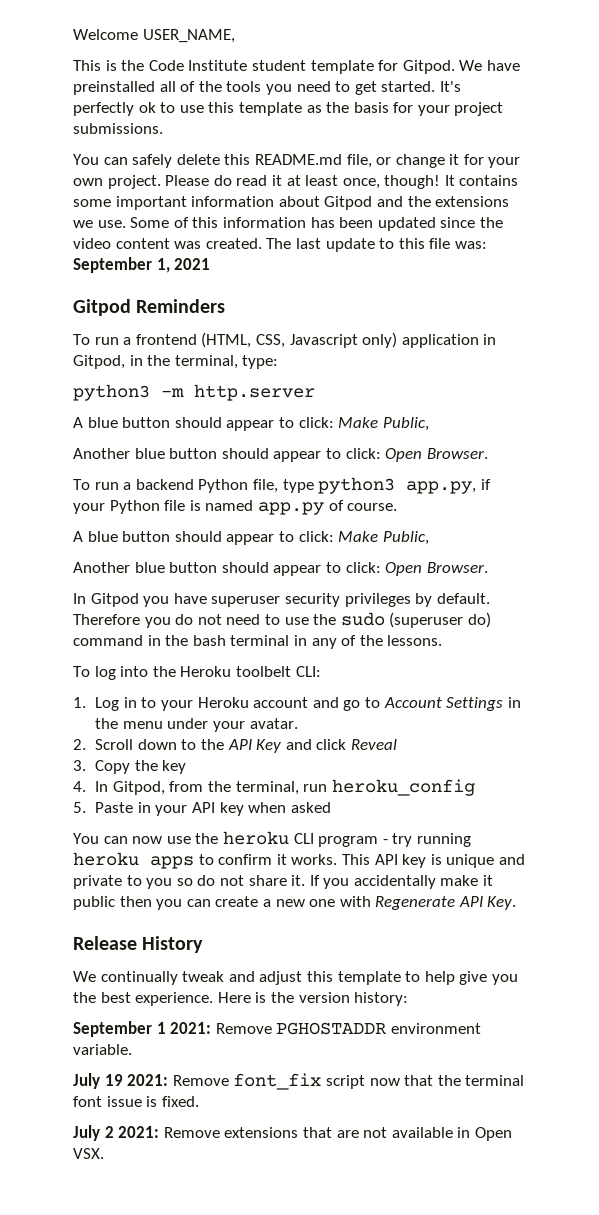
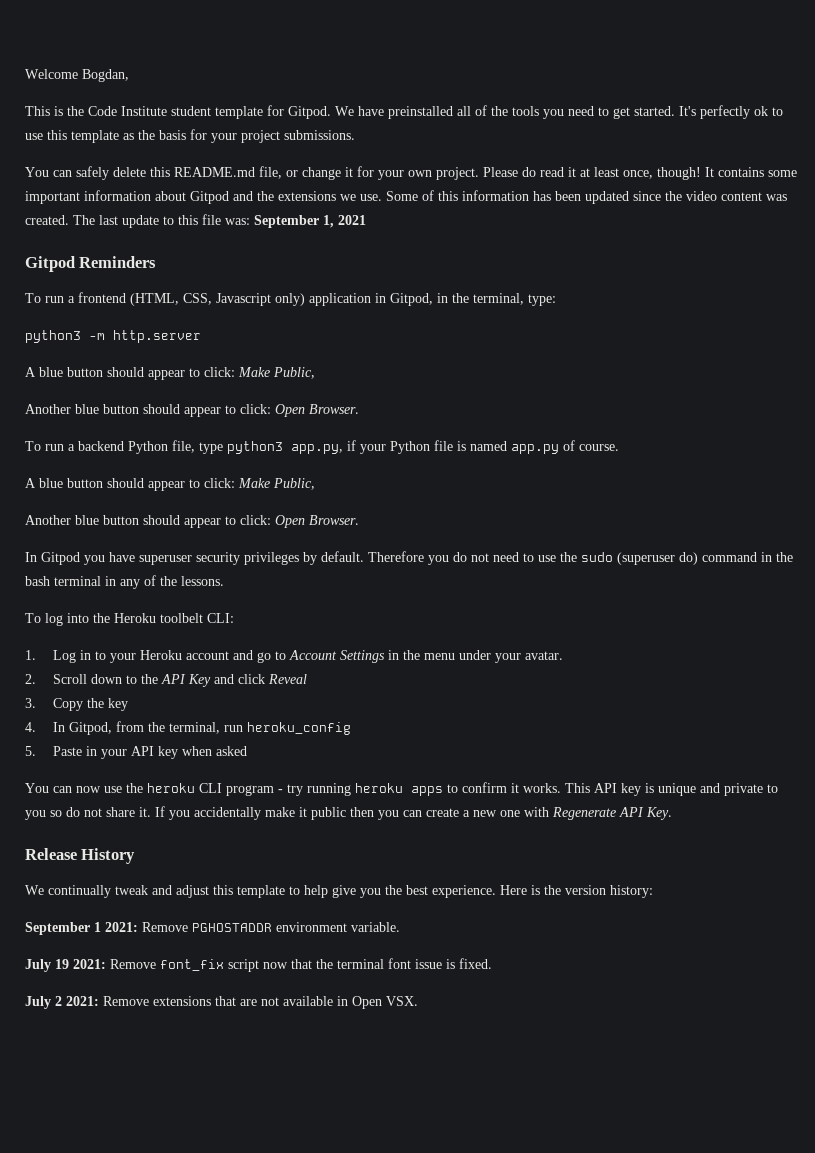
[142,29,235,43] USER_NAME, -> [82,69,129,82] Bogdan,

